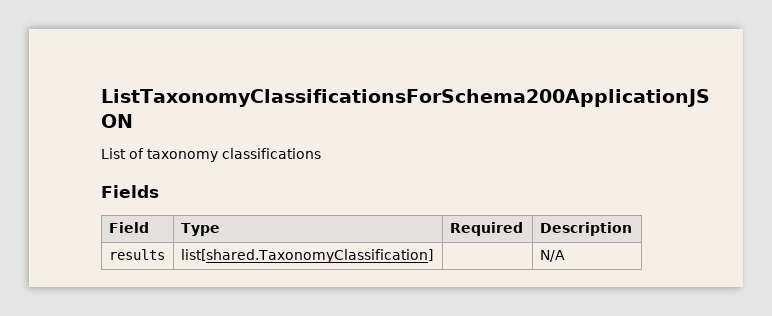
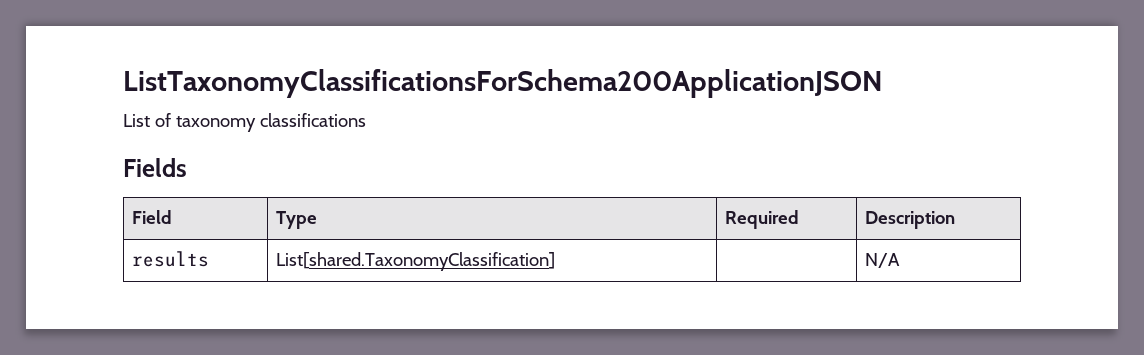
[180,249,433,263] list[shared.TaxonomyClassification] -> [275,252,555,271] List[shared.TaxonomyClassification]

